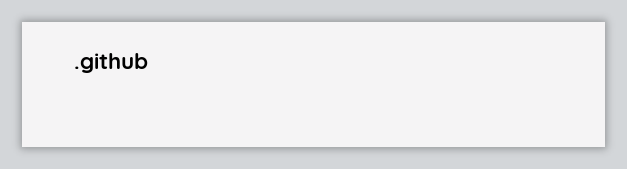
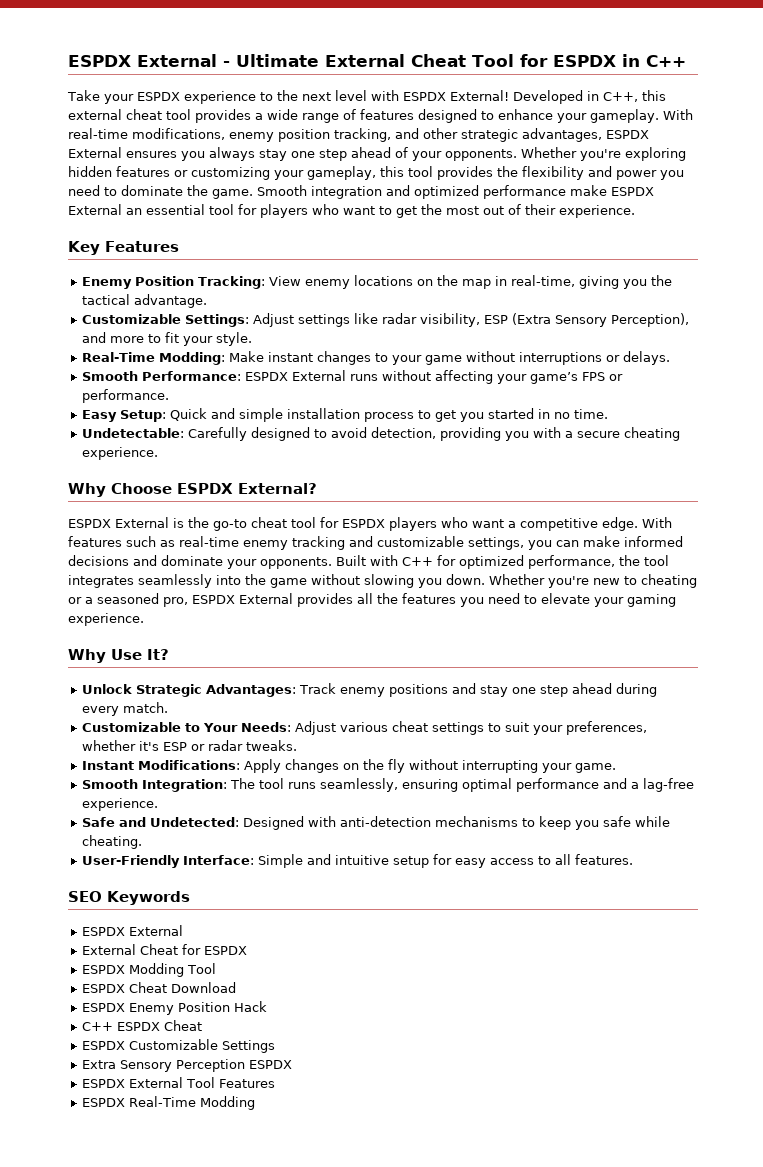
[74,53,148,73] .github -> [68,54,686,67] [67,90,666,104] [68,109,693,123] [68,128,649,142] [68,147,686,161] [68,166,684,180] [68,185,654,199] [68,204,635,218] [68,241,179,255] [82,275,673,289] [82,294,208,308] [82,313,690,327] [82,332,253,346] [82,351,671,365] [82,370,624,384] [82,389,170,403] [82,408,609,422] [82,427,681,441] [82,447,159,460] [68,483,317,497] [68,517,672,531] [68,536,683,550] [68,555,669,569] [68,574,697,588] [68,593,676,607] [68,613,144,626] [68,649,169,663] [82,683,658,697] [82,702,169,716] [82,721,648,735] [82,740,298,751] [82,759,617,773] [82,778,695,792] [82,798,159,811] [82,816,671,830] [82,835,143,849] [82,854,634,868] [68,891,190,905] [82,925,184,936] [82,944,248,955] [82,963,217,977] [82,982,237,993] [82,1001,268,1015] [82,1020,203,1031] [82,1039,276,1053] [82,1059,293,1072] [82,1077,276,1088] [82,1096,256,1110] ESPDX External - Ultimate External Cheat Tool for ESPDX in C++ // Take your ESPDX experience to the next level with ESPDX External! Developed in C++, this external cheat tool provides a wide range of features designed to enhance your gameplay. With real-time modifications, enemy position tracking, and other strategic advantages, ESPDX External ensures you always stay one step ahead of your opponents. Whether you're exploring hidden features or customizing your gameplay, this tool provides the flexibility and power you need to dominate the game. Smooth integration and optimized performance make ESPDX External an essential tool for players who want to get the most out of their experience. // Key Features // Enemy Position Tracking: View enemy locations on the map in real-time, giving you the tactical advantage. // Customizable Settings: Adjust settings like radar visibility, ESP (Extra Sensory Perception), and more to fit your style. // Real-Time Modding: Make instant changes to your game without interruptions or delays. // Smooth Performance: ESPDX External runs without affecting your game’s FPS or performance. // Easy Setup: Quick and simple installation process to get you started in no time. // Undetectable: Carefully designed to avoid detection, providing you with a secure cheating experience. // Why Choose ESPDX External? // ESPDX External is the go-to cheat tool for ESPDX players who want a competitive edge. With features such as real-time enemy tracking and customizable settings, you can make informed decisions and dominate your opponents. Built with C++ for optimized performance, the tool integrates seamlessly into the game without slowing you down. Whether you're new to cheating or a seasoned pro, ESPDX External provides all the features you need to elevate your gaming experience. // Why Use It? // Unlock Strategic Advantages: Track enemy positions and stay one step ahead during every match. // Customizable to Your Needs: Adjust various cheat settings to suit your preferences, whether it's ESP or radar tweaks. // Instant Modifications: Apply changes on the fly without interrupting your game. // Smooth Integration: The tool runs seamlessly, ensuring optimal performance and a lag-free experience. // Safe and Undetected: Designed with anti-detection mechanisms to keep you safe while cheating. // User-Friendly Interface: Simple and intuitive setup for easy access to all features. // SEO Keywords // ESPDX External // External Cheat for ESPDX // ESPDX Modding Tool // ESPDX Cheat Download // ESPDX Enemy Position Hack // C++ ESPDX Cheat // ESPDX Customizable Settings // Extra Sensory Perception ESPDX // ESPDX External Tool Features // ESPDX Real-Time Modding

